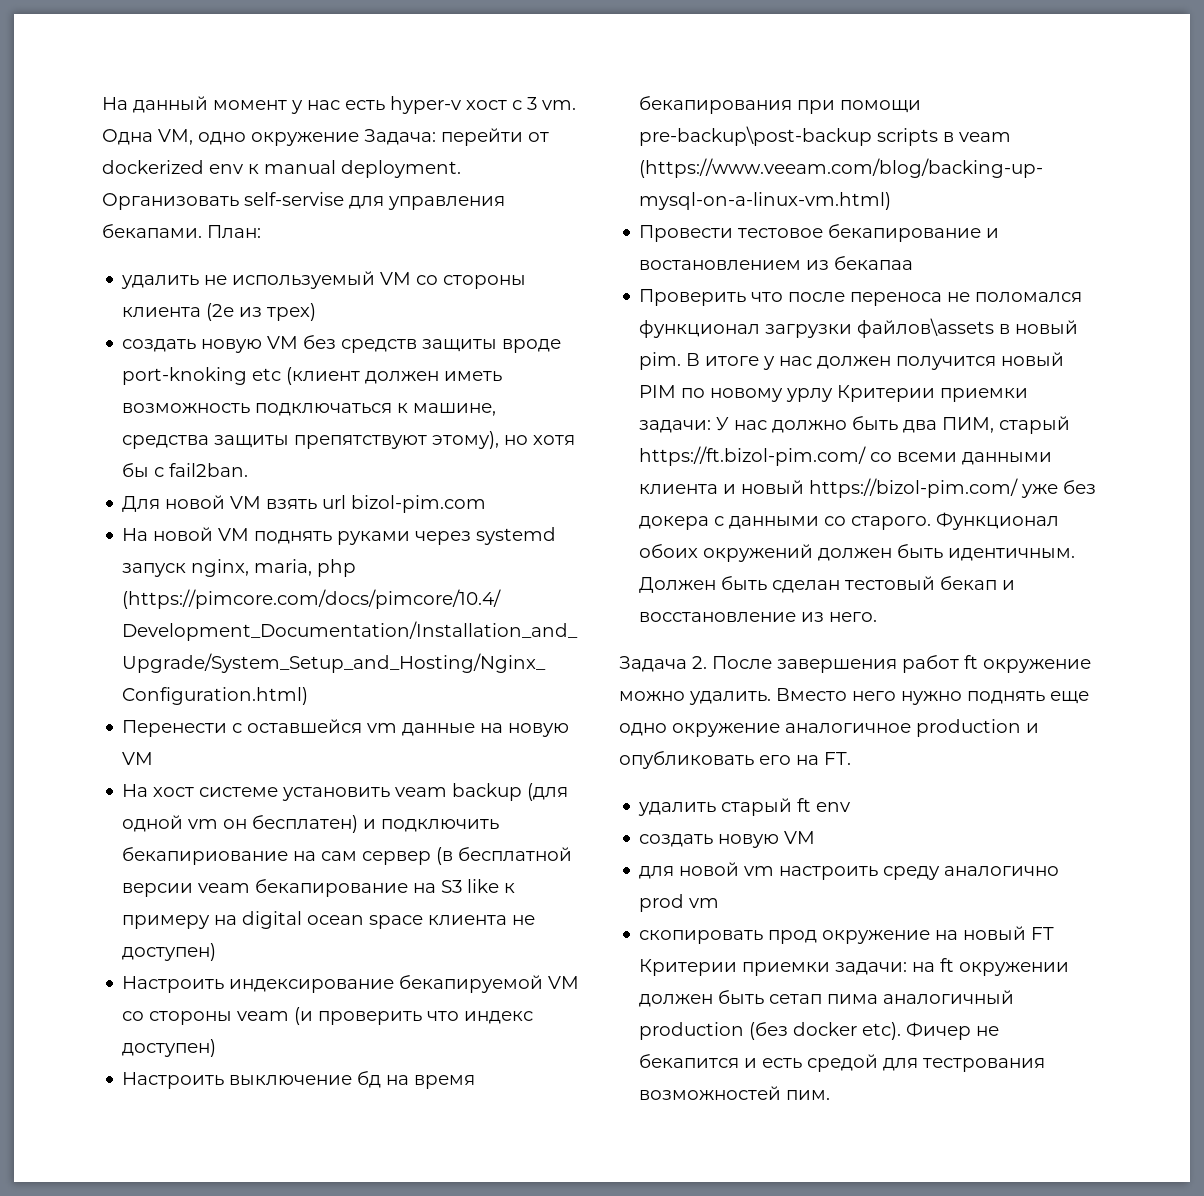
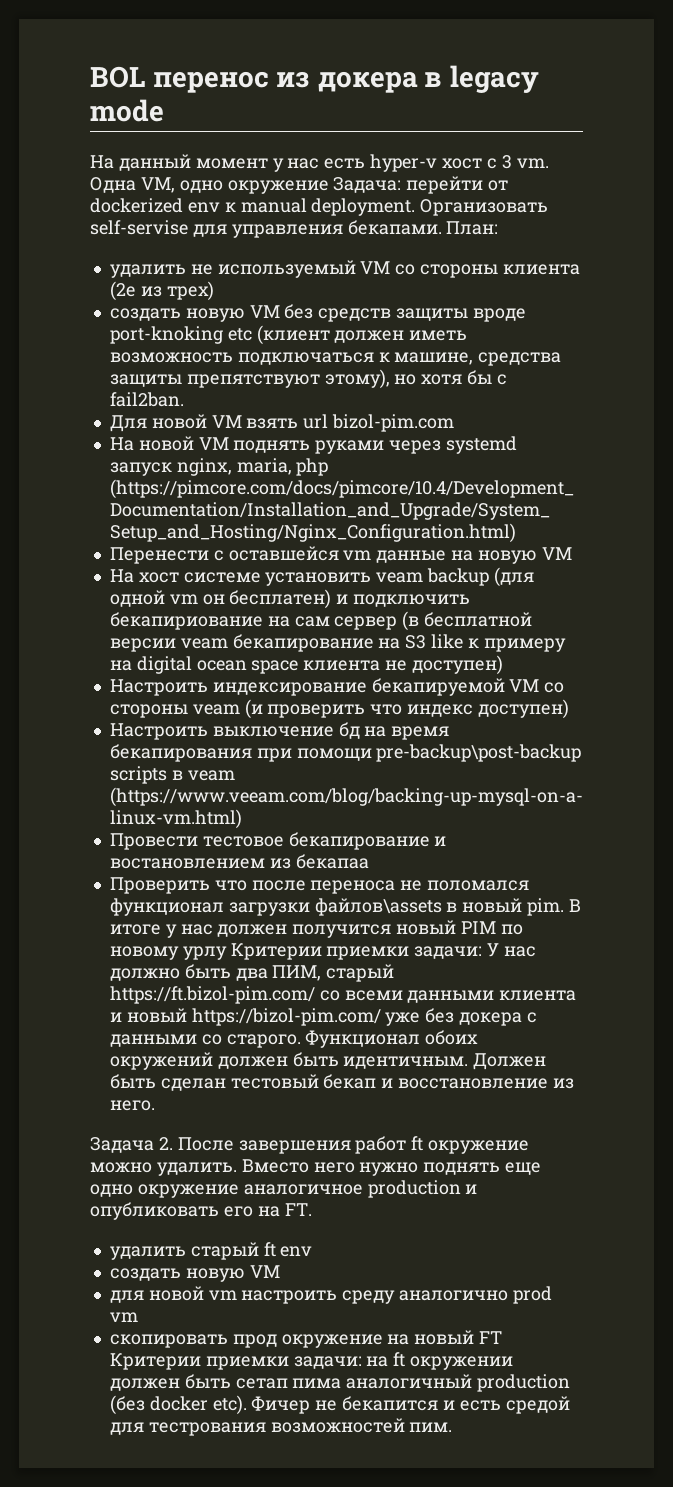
(102, 103) none -> [90,65,539,93] [90,99,164,122] BOL перенос из докера в legacy mode //

